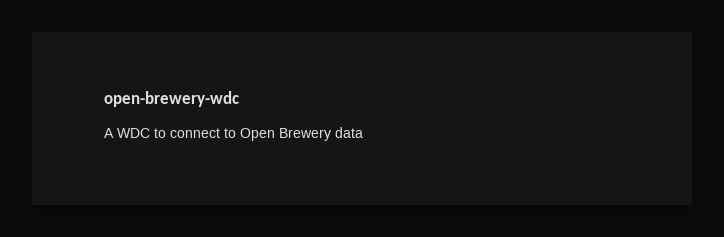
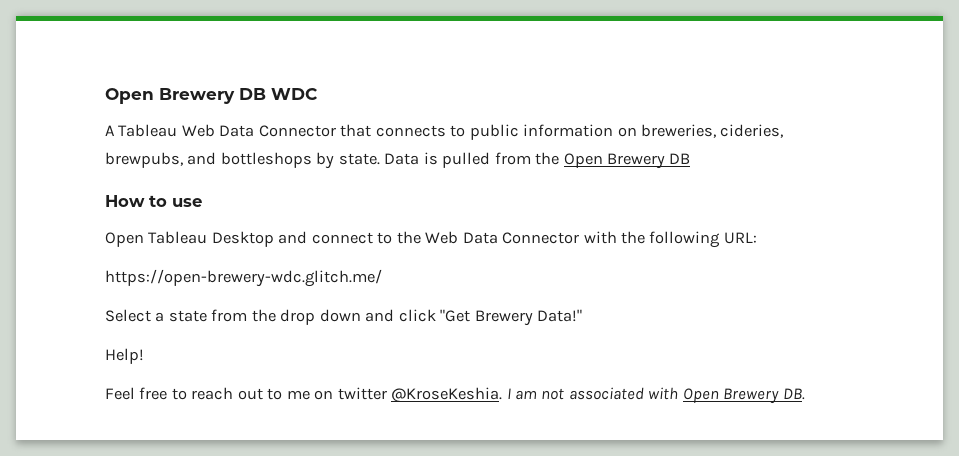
[104,91,239,107] [104,127,363,141] open-brewery-wdc // A WDC to connect to Open Brewery data -> [105,88,318,104] [105,124,784,140] [105,152,691,169] [105,195,202,207] [105,231,757,248] [105,269,382,287] [105,309,583,326] [105,348,144,364] [105,387,805,404] Open Brewery DB WDC // A Tableau Web Data Connector that connects to public information on breweries, cideries, brewpubs, and bottleshops by state. Data is pulled from the Open Brewery DB // How to use // Open Tableau Desktop and connect to the Web Data Connector with the following URL: // https://open-brewery-wdc.glitch.me/ // Select a state from the drop down and click "Get Brewery Data!" // Help! // Feel free to reach out to me on twitter @KroseKeshia. I am not associated with Open Brewery DB.

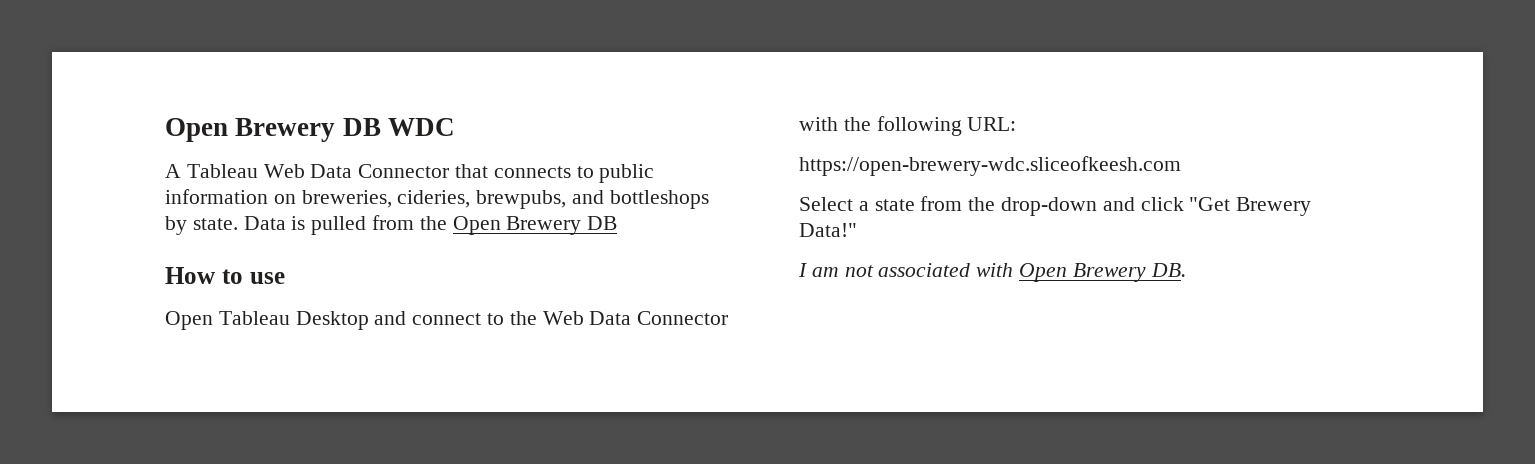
[105,269,382,287] https://open-brewery-wdc.glitch.me/ -> [799,156,1181,176] https://open-brewery-wdc.sliceofkeesh.com
[280,309,361,325] drop down -> [1001,197,1098,216] drop-down
[105,348,144,364] [105,387,503,402] Help! // Feel free to reach out to me on twitter @KroseKeshia. -> (857, 230) none

